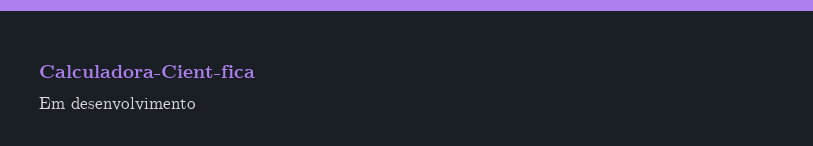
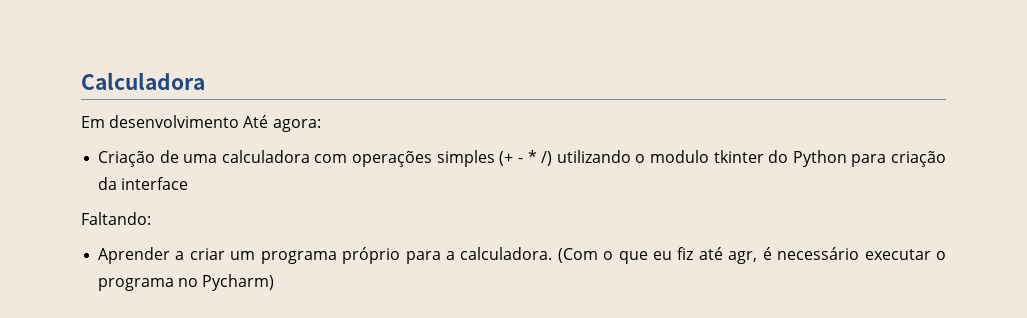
[39,65,255,78] Calculadora-Cient-fica -> [81,72,205,90] Calculadora
(196, 104) none -> [243,115,321,132] [98,150,947,167] [98,177,189,190] [81,212,151,225] [98,247,947,264] [98,274,275,291] Até agora: // Criação de uma calculadora com operações simples (+ - * /) utilizando o modulo tkinter do Python para criação da interface // Faltando: // Aprender a criar um programa próprio para a calculadora. (Com o que eu fiz até agr, é necessário executar o programa no Pycharm)

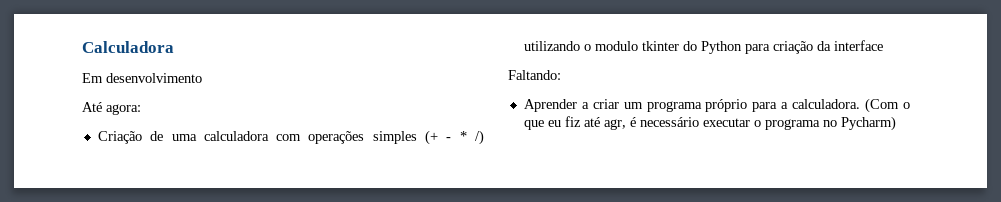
(240, 121) none -> (202, 78) //

